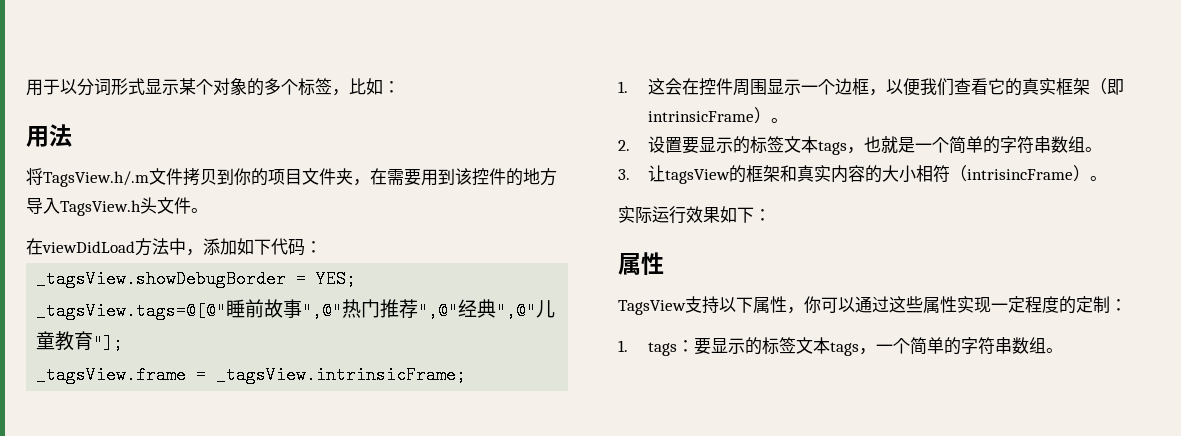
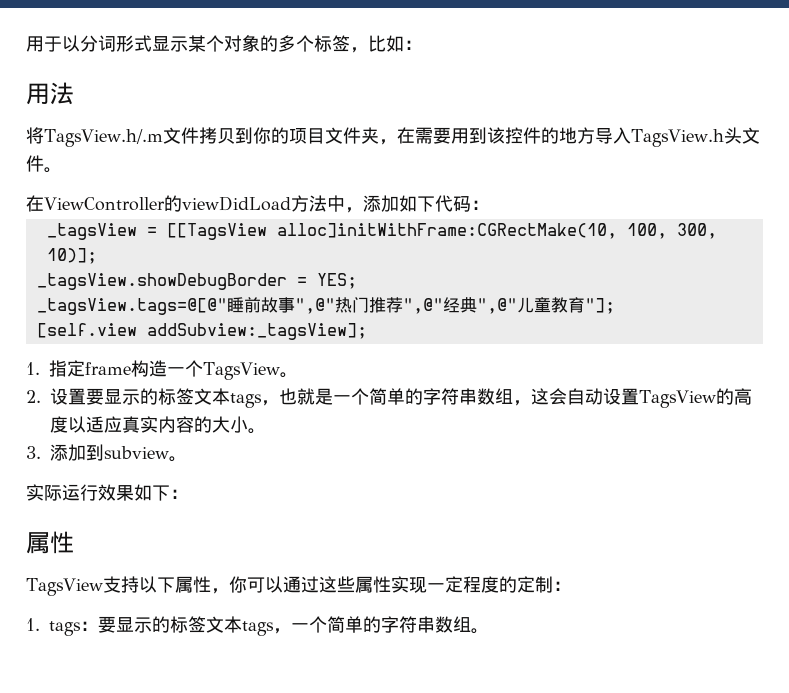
(43, 246) none -> [44,195,182,212] ViewController的
(322, 247) none -> [46,223,717,240] [46,248,97,264] // _tagsView = [[TagsView alloc]initWithFrame:CGRectMake(10, 100, 300, 10)];
[36,366,467,384] [618,78,1124,96] [647,107,771,124] _tagsView.frame = _tagsView.intrinsicFrame; // 1.这会在控件周围显示一个边框，以便我们查看它的真实框架（即intrinsicFrame） -> [36,323,367,340] [26,360,281,380] [self.view addSubview:_tagsView]; // 1.指定frame构造一个TagsView
[1084,147,1102,152] [618,165,1090,184] 。 // 3.让tagsView的框架和真实内容的大小相符（intrisincFrame） -> [513,388,752,408] [50,416,266,434] [26,444,169,461] ，这会自动设置TagsView的高度以适应真实内容的大小。 // 3.添加到subview

